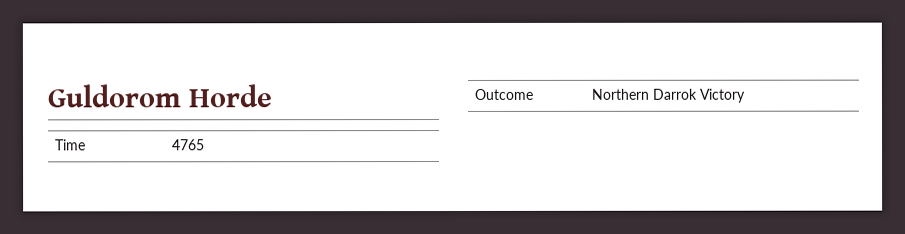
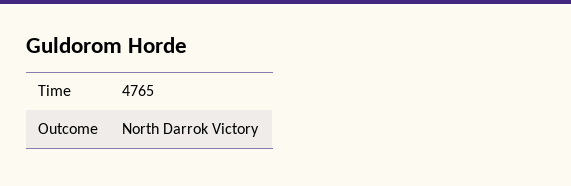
[591,88,650,100] Northern -> [121,123,159,134] North

